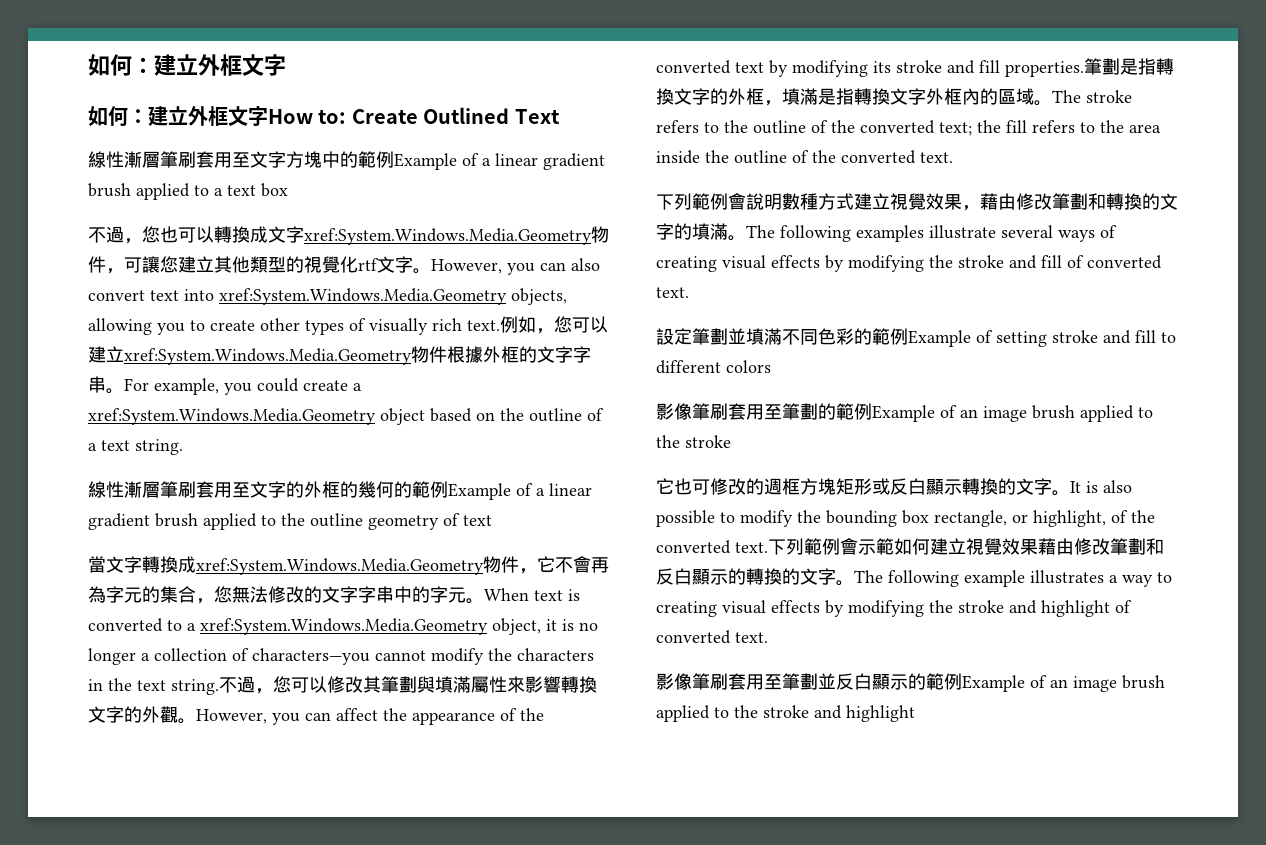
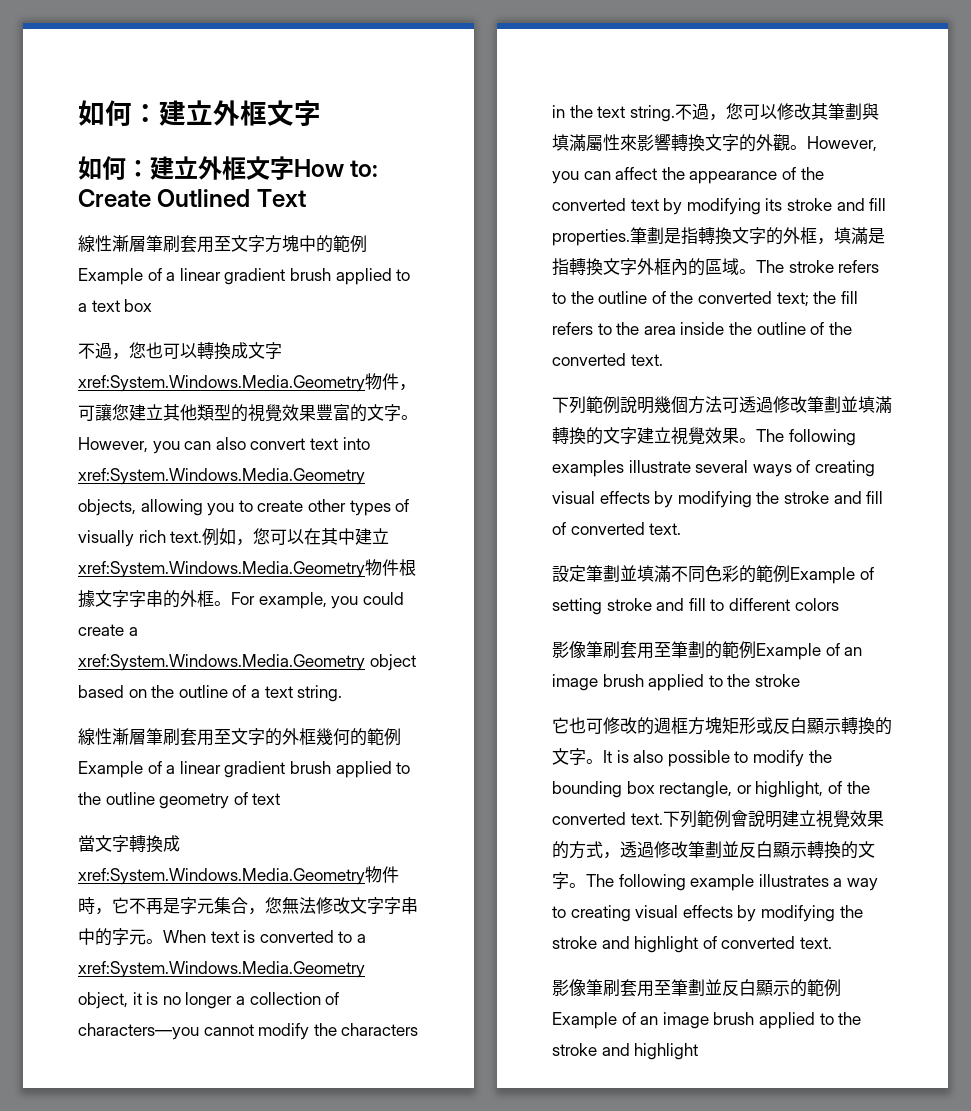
[340,256,379,273] 化rtf -> [282,404,367,422] 效果豐富的
(608, 324) none -> [304,528,356,545] 在其中
[483,346,591,363] [88,376,106,393] 外框的文字字串 -> [95,590,214,608] 文字字串的外框
[340,481,358,498] 的 -> (316, 736) none
[519,556,609,574] [88,586,160,603] ，它不會再為字元的 -> [78,897,214,915] 時，它不再是字元
[304,586,322,603] 的 -> (350, 905) none
[728,193,1178,211] [656,223,728,240] 會說明數種方式建立視覺效果，藉由修改筆劃和轉換的文字的填滿 -> [620,396,892,414] [552,427,739,445] 說明幾個方法可透過修改筆劃並填滿轉換的文字建立視覺效果
[858,538,1164,555] [656,568,746,585] 示範如何建立視覺效果藉由修改筆劃和反白顯示的 -> [747,810,884,828] [552,841,807,859] 說明建立視覺效果的方式，透過修改筆劃並反白顯示

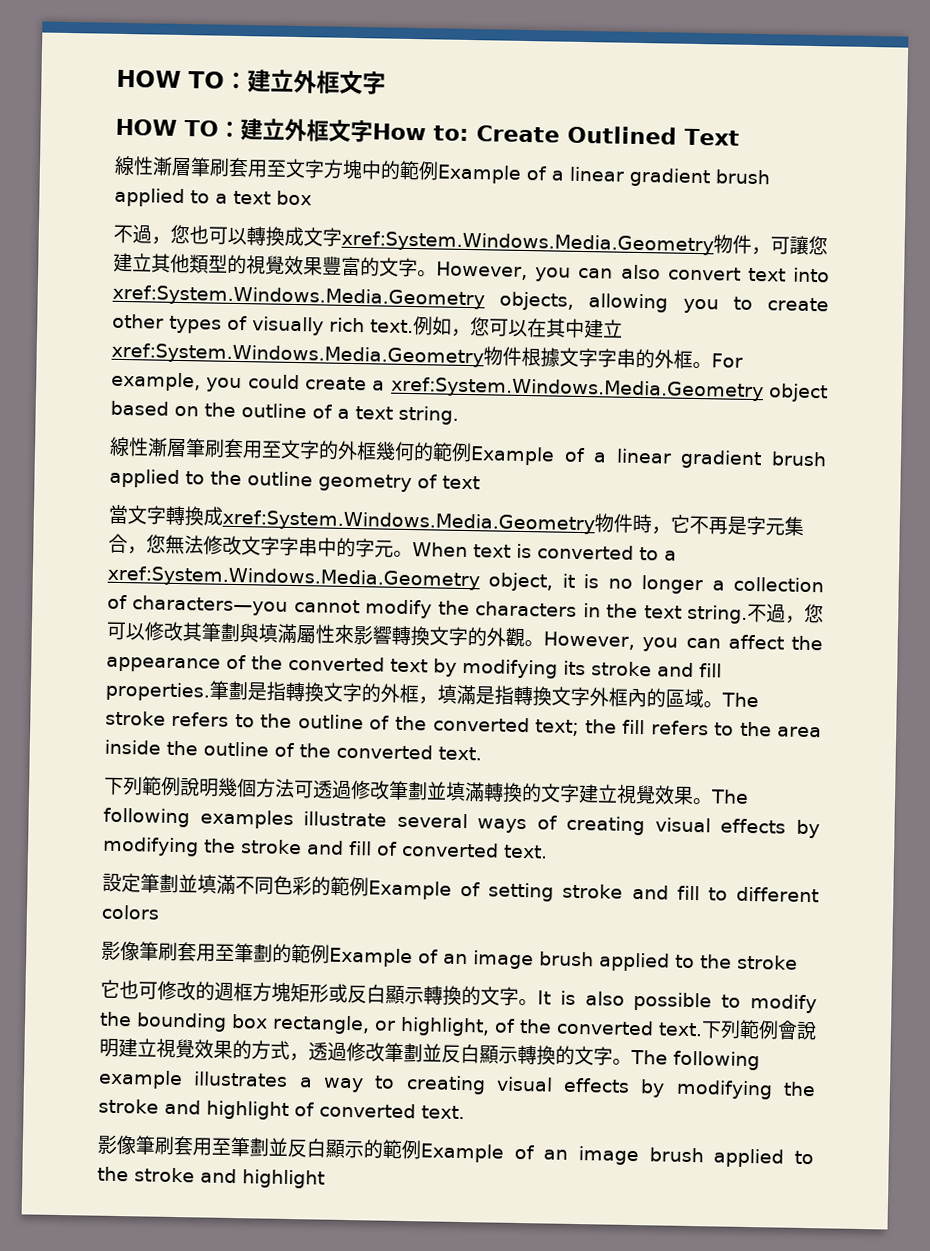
[78,100,132,127] 如何 -> [116,69,225,89] HOW TO
[78,156,126,180] 如何 -> [115,118,219,137] HOW TO

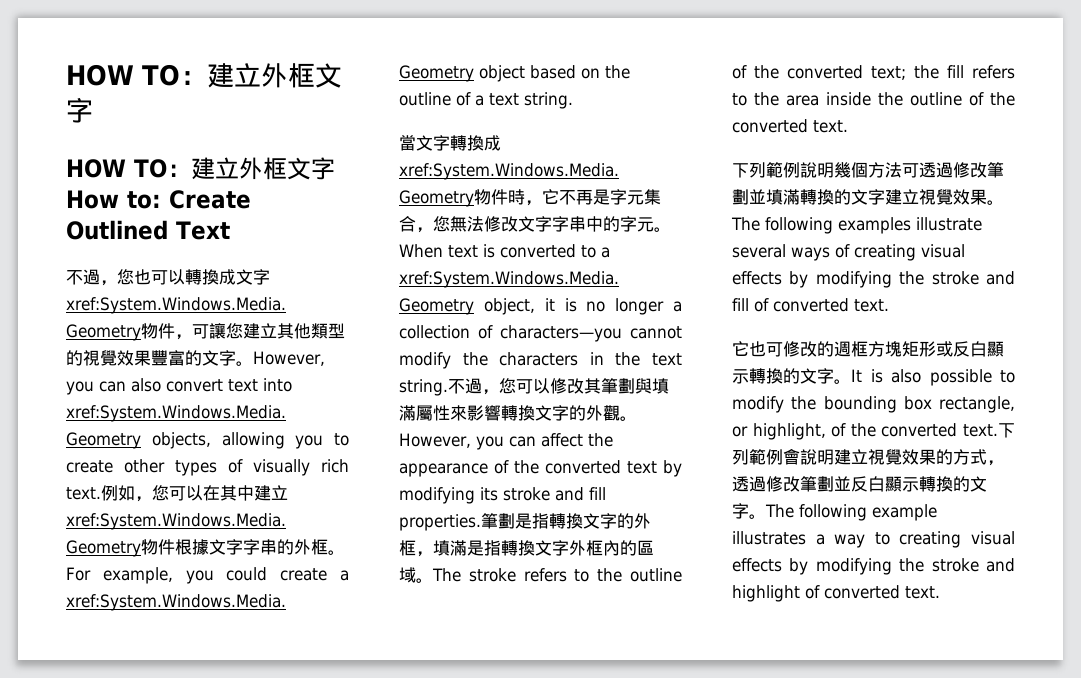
[114,155,770,188] [114,187,312,208] // 線性漸層筆刷套用至文字方塊中的範例Example of a linear gradient brush applied to a text box -> (230, 230) none
[109,436,828,470] [109,468,480,493] // 線性漸層筆刷套用至文字的外框幾何的範例Example of a linear gradient brush applied to the outline geometry of text -> (573, 100) none
[102,873,820,903] [101,904,160,920] [101,940,798,972] // 設定筆劃並填滿不同色彩的範例Example of setting stroke and fill to different colors // 影像筆刷套用至筆劃的範例Example of an image brush applied to the stroke -> (889, 305) none
[97,1134,814,1168] [97,1166,325,1189] // 影像筆刷套用至筆劃並反白顯示的範例Example of an image brush applied to the stroke and highlight -> (940, 592) none

